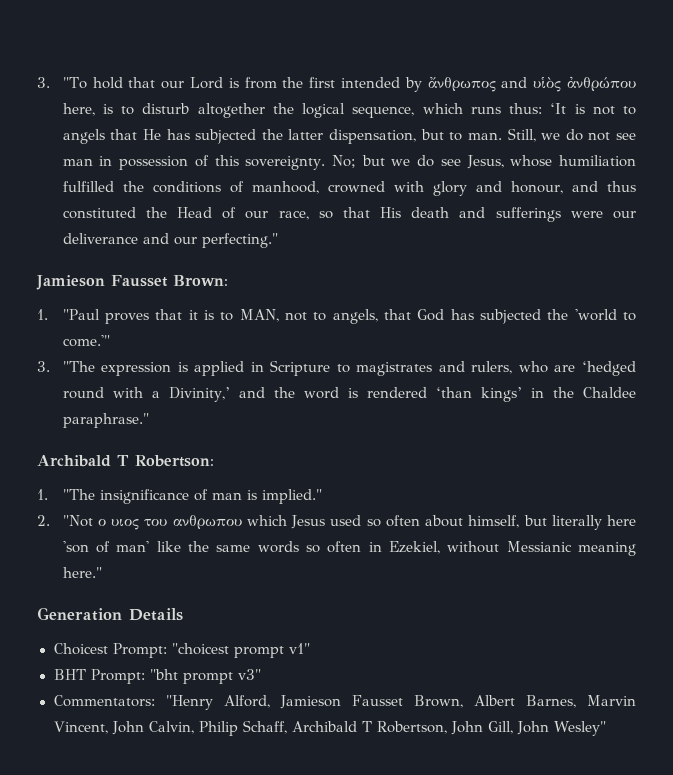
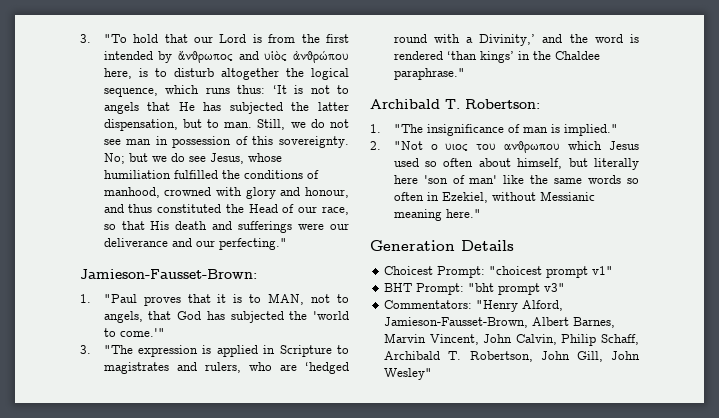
[36,275,228,290] Jamieson Fausset Brown: -> [80,269,257,279] Jamieson-Fausset-Brown:
[117,455,129,466] T -> [445,99,460,109] T.
[279,695,463,709] Jamieson Fausset Brown, -> [384,317,529,328] Jamieson-Fausset-Brown,
[361,721,372,732] T -> [448,351,462,360] T.

